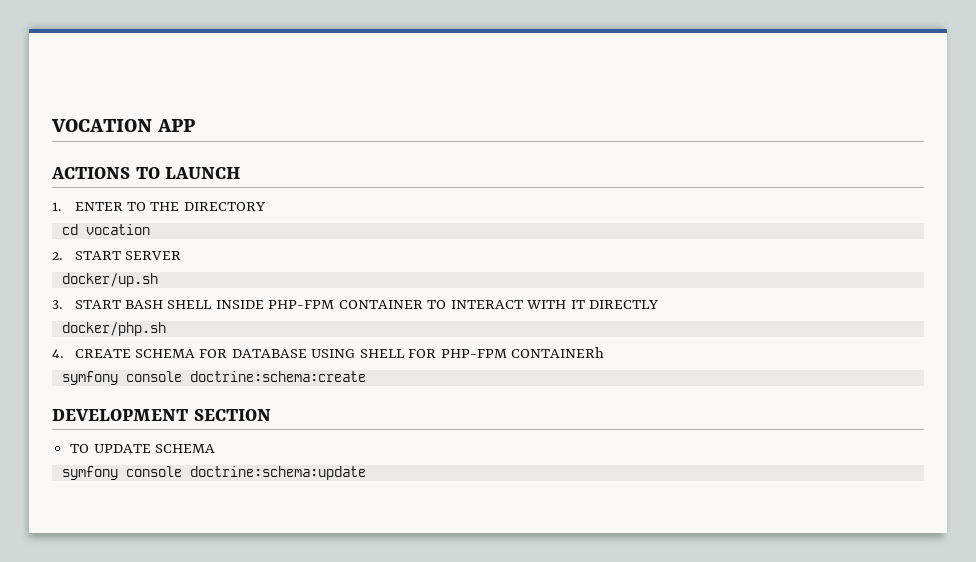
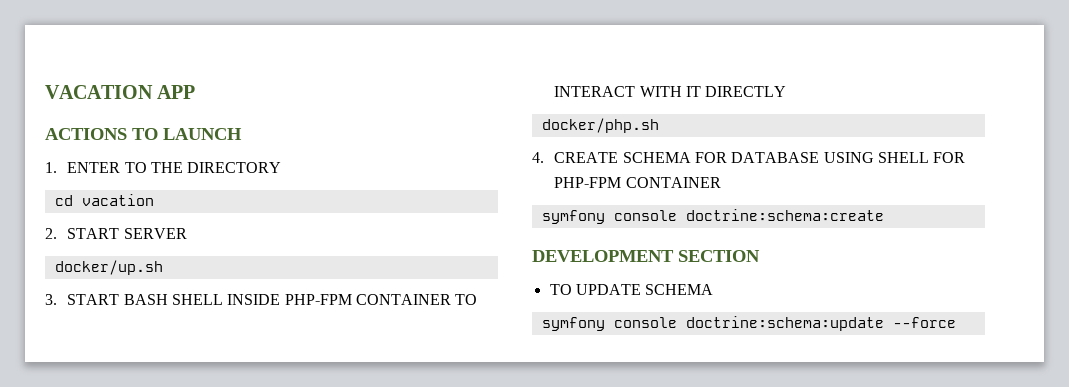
[51,119,152,132] VOCATION -> [45,85,153,99] VACATION
[85,224,150,235] vocation -> [81,194,154,206] vacation
[511,347,605,358] CONTAINERh -> [625,177,721,188] CONTAINER
(366, 473) none -> [892,317,956,328] --force

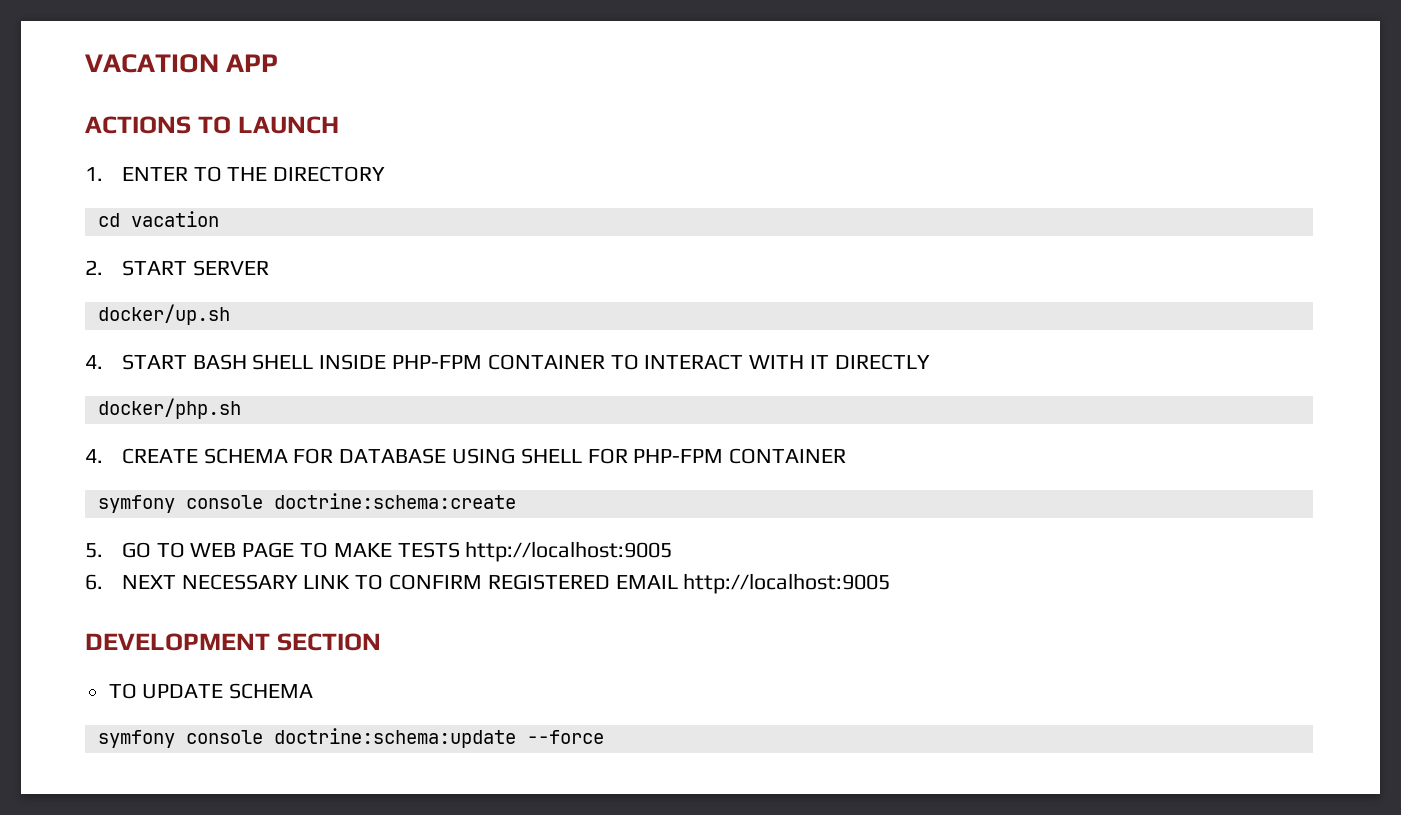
[45,294,57,305] 3. -> [85,355,103,369] 4.
(884, 215) none -> [85,541,673,562] [85,573,891,594] // 5. GO TO WEB PAGE TO MAKE TESTS http://localhost:9005 // 6. NEXT NECESSARY LINK TO CONFIRM REGISTERED EMAIL http://localhost:9005

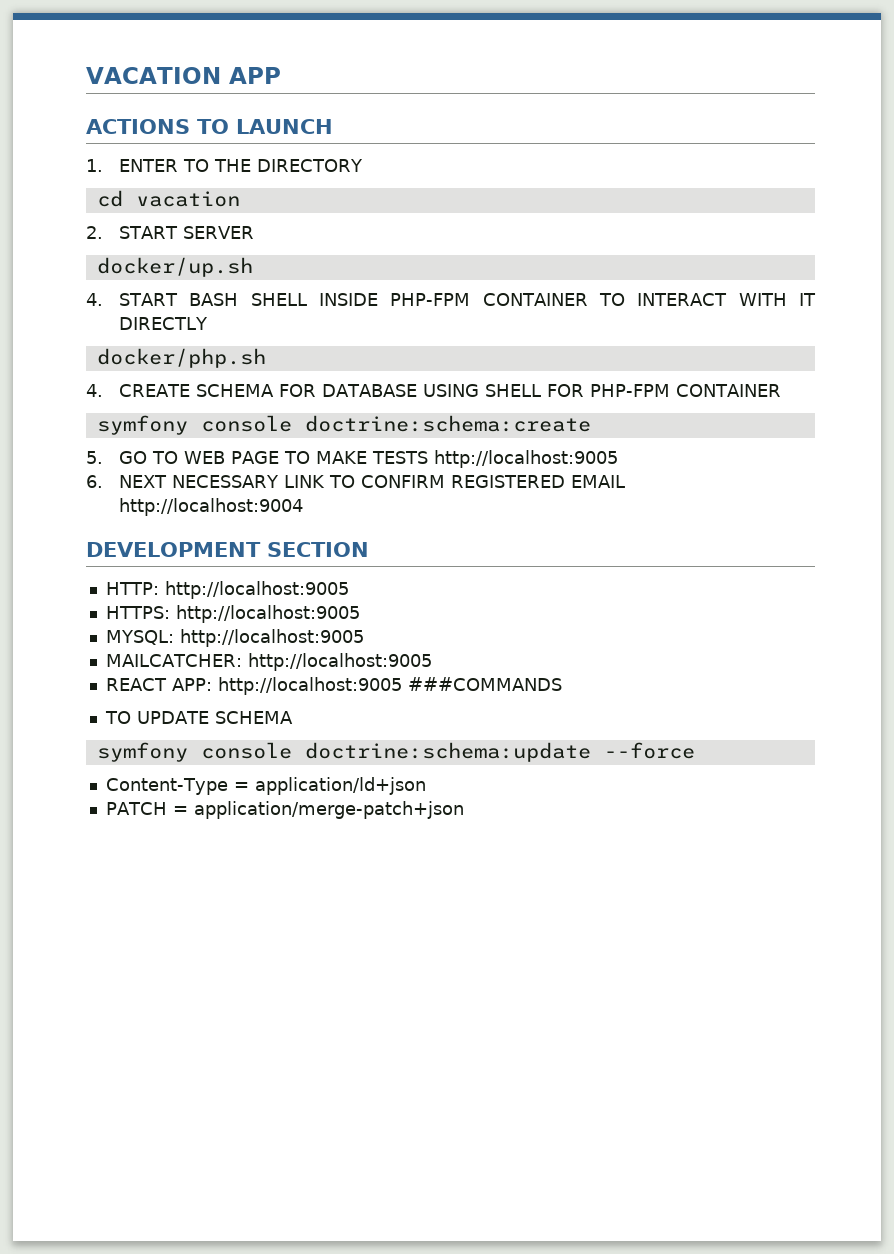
[683,573,891,594] http://localhost:9005 -> [119,498,304,516] http://localhost:9004
(381, 642) none -> [105,581,349,599] [105,605,360,623] [105,629,364,647] [105,653,432,671] [105,677,562,695] // HTTP: http://localhost:9005 // HTTPS: http://localhost:9005 // MYSQL: http://localhost:9005 // MAILCATCHER: http://localhost:9005 // REACT APP: http://localhost:9005 ###COMMANDS
(604, 737) none -> [105,777,426,795] [105,801,464,819] // Content-Type = application/ld+json // PATCH = application/merge-patch+json

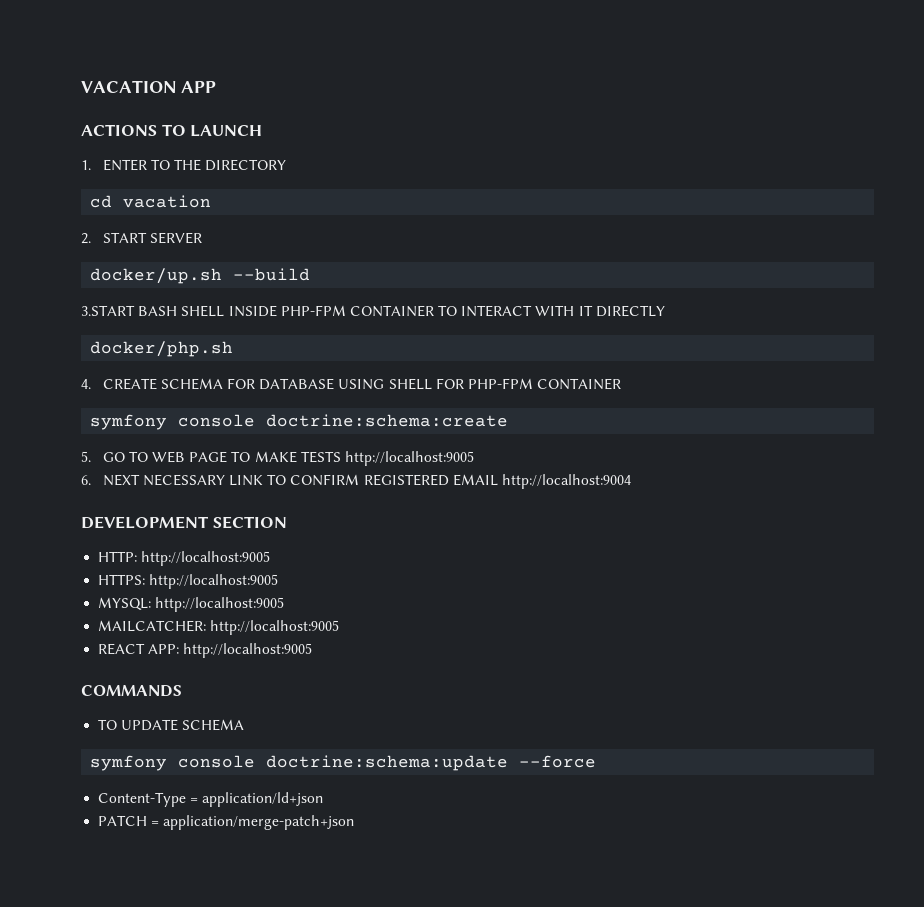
[86,293,179,306] // 4. START -> [233,268,311,281] [81,305,135,316] --build // 3.START
[407,677,562,691] ###COMMANDS -> [81,685,182,697] // COMMANDS

